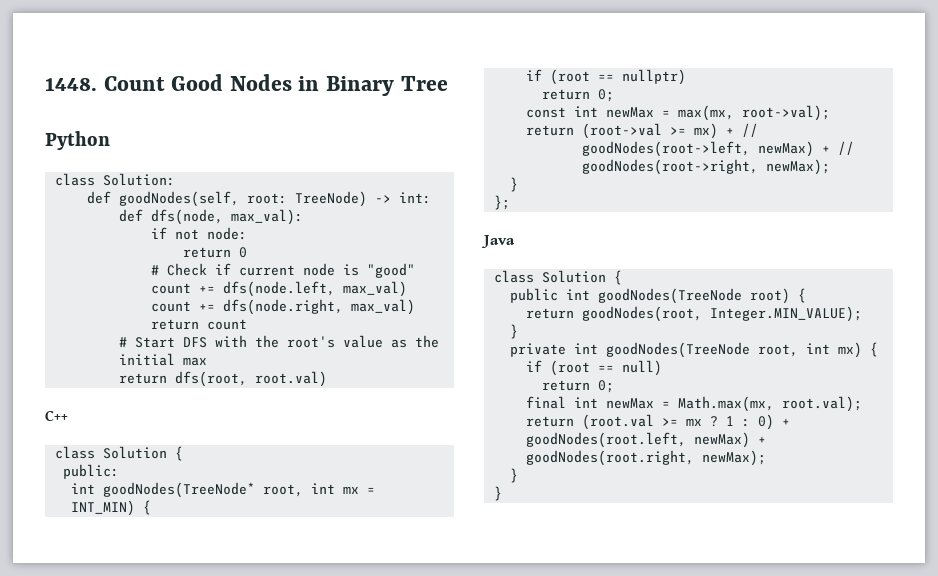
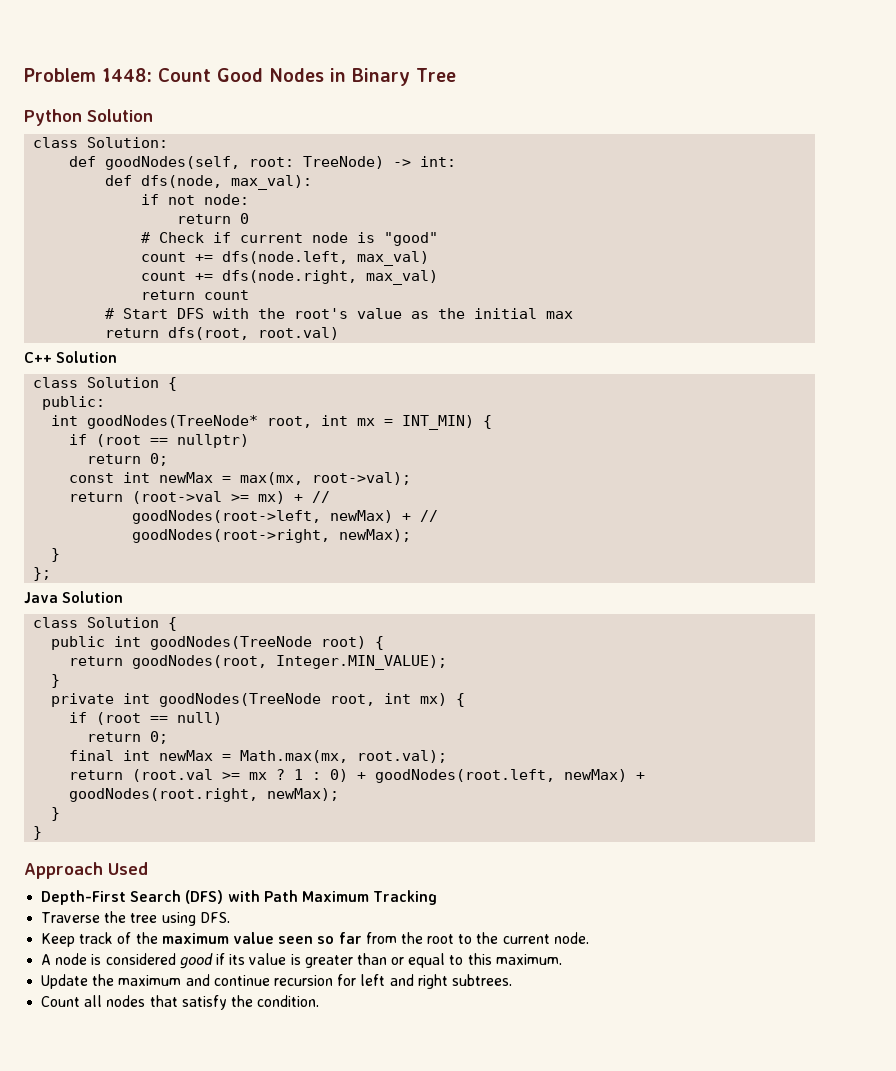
[45,77,97,91] 1448. -> [24,68,152,82] Problem 1448:
(110, 140) none -> [87,109,153,122] Solution
(68, 415) none -> [56,351,118,363] Solution
(515, 241) none -> [62,591,124,603] Solution
(502, 493) none -> [24,862,148,879] [41,890,438,905] [41,911,230,926] [41,932,589,947] [41,953,562,969] [41,974,512,989] [41,995,320,1010] // Approach Used // Depth-First Search (DFS) with Path Maximum Tracking // Traverse the tree using DFS. // Keep track of the maximum value seen so far from the root to the current node. // A node is considered good if its value is greater than or equal to this maximum. // Update the maximum and continue recursion for left and right subtrees. // Count all nodes that satisfy the condition.

